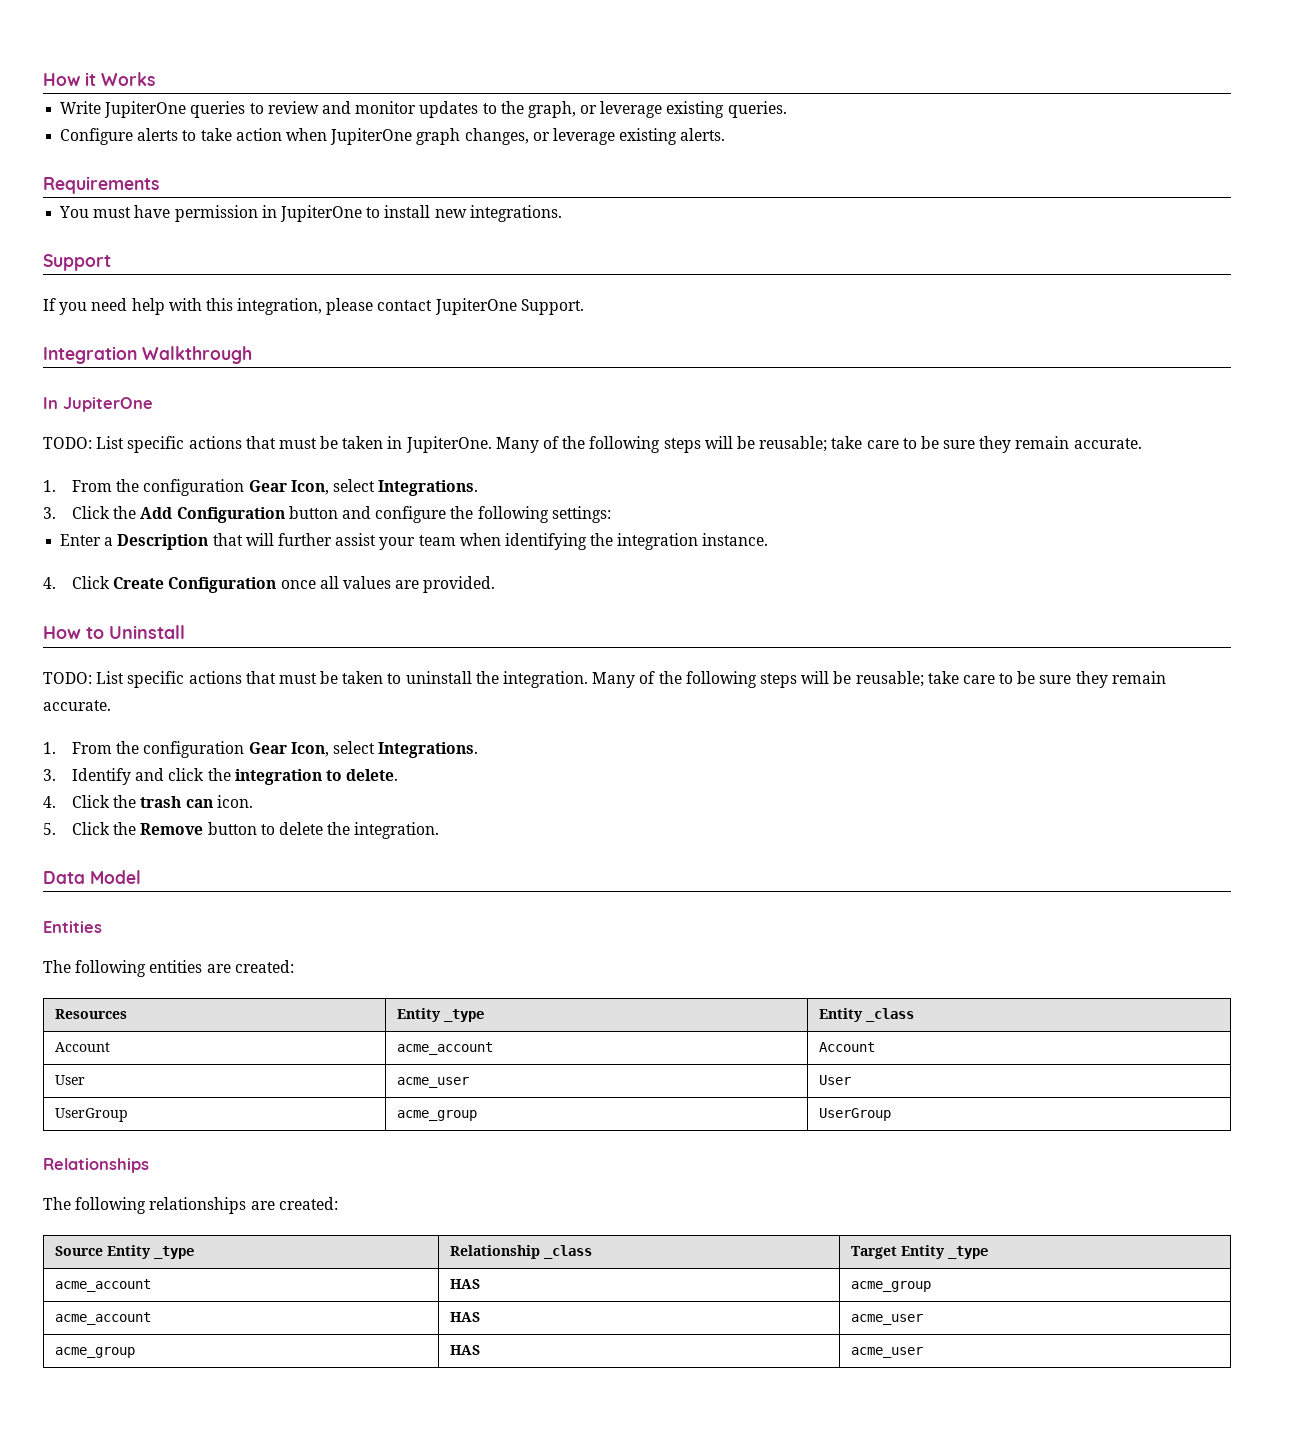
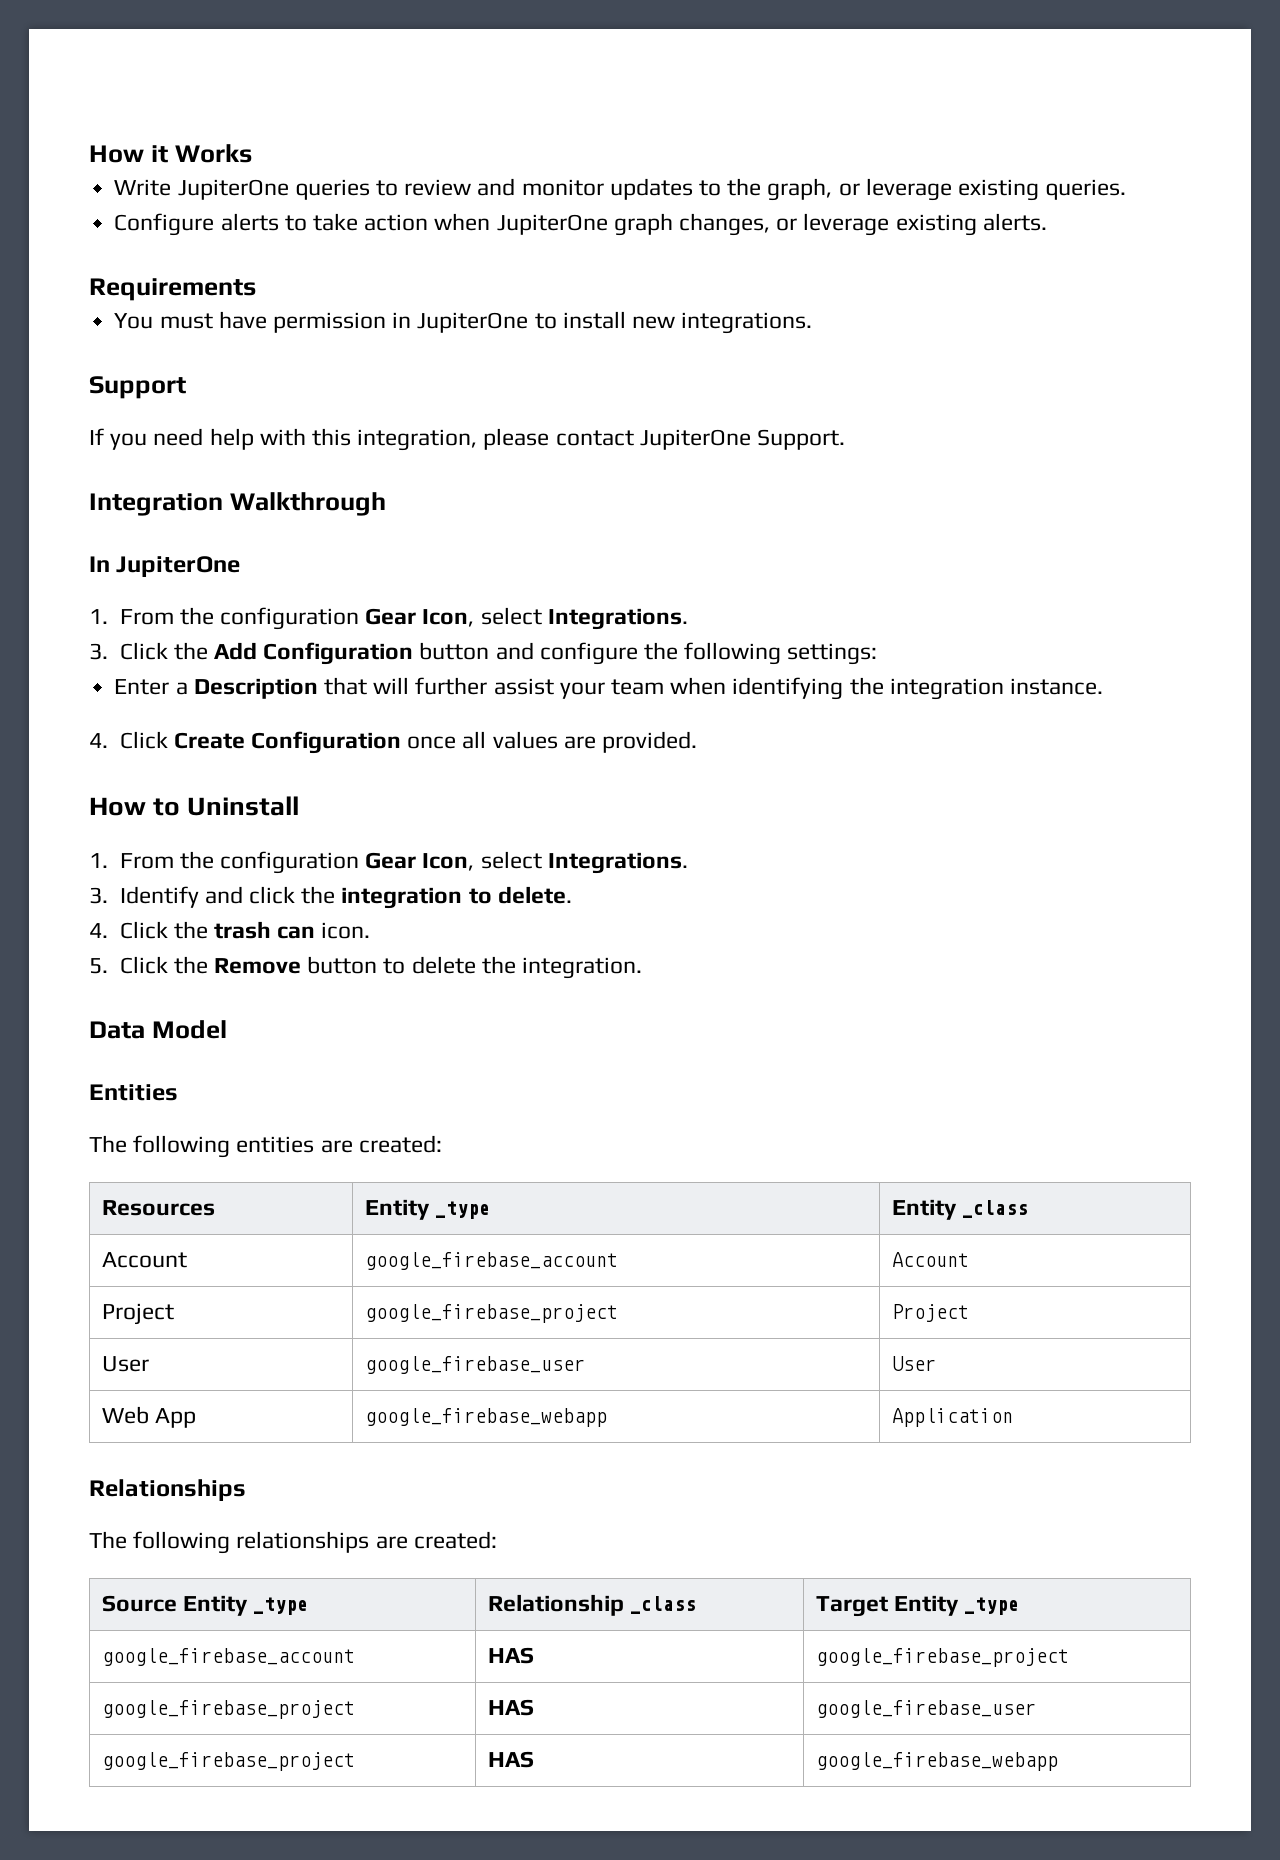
[43,436,1142,453] // TODO: List specific actions that must be taken in JupiterOne. Many of the following steps will be reusable; take care to be sure they remain accurate. -> (241, 566) none
[43,671,1166,688] [43,700,111,711] // TODO: List specific actions that must be taken to uninstall the integration. Many of the following steps will be reusable; take care to be sure they remain accurate. -> (300, 806) none
[397,1042,494,1055] [819,1042,876,1052] acme_account | Account -> [364,1252,618,1270] [891,1252,969,1267] [101,1303,174,1325] [364,1304,618,1323] [891,1304,969,1322] google_firebase_account | Account // Project | google_firebase_project | Project
[397,1077,470,1088] acme_user -> [364,1356,585,1374] google_firebase_user
[55,1108,129,1122] [397,1110,478,1121] [819,1108,892,1121] UserGroup | acme_group | UserGroup -> [101,1406,196,1428] [364,1408,607,1427] [891,1408,1013,1427] Web App | google_firebase_webapp | Application
[55,1279,152,1292] [450,1279,481,1289] [851,1281,932,1292] [55,1312,152,1325] [450,1312,481,1322] [851,1314,924,1325] [55,1347,136,1358] [450,1345,481,1355] [851,1347,924,1358] acme_account | HAS | acme_group // acme_account | HAS | acme_user // acme_group | HAS | acme_user -> [101,1648,355,1666] [487,1647,534,1664] [815,1648,1069,1667] [101,1700,355,1719] [487,1699,534,1716] [815,1700,1036,1718] [101,1752,355,1771] [487,1751,534,1768] [815,1752,1058,1771] google_firebase_account | HAS | google_firebase_project // google_firebase_project | HAS | google_firebase_user // google_firebase_project | HAS | google_firebase_webapp

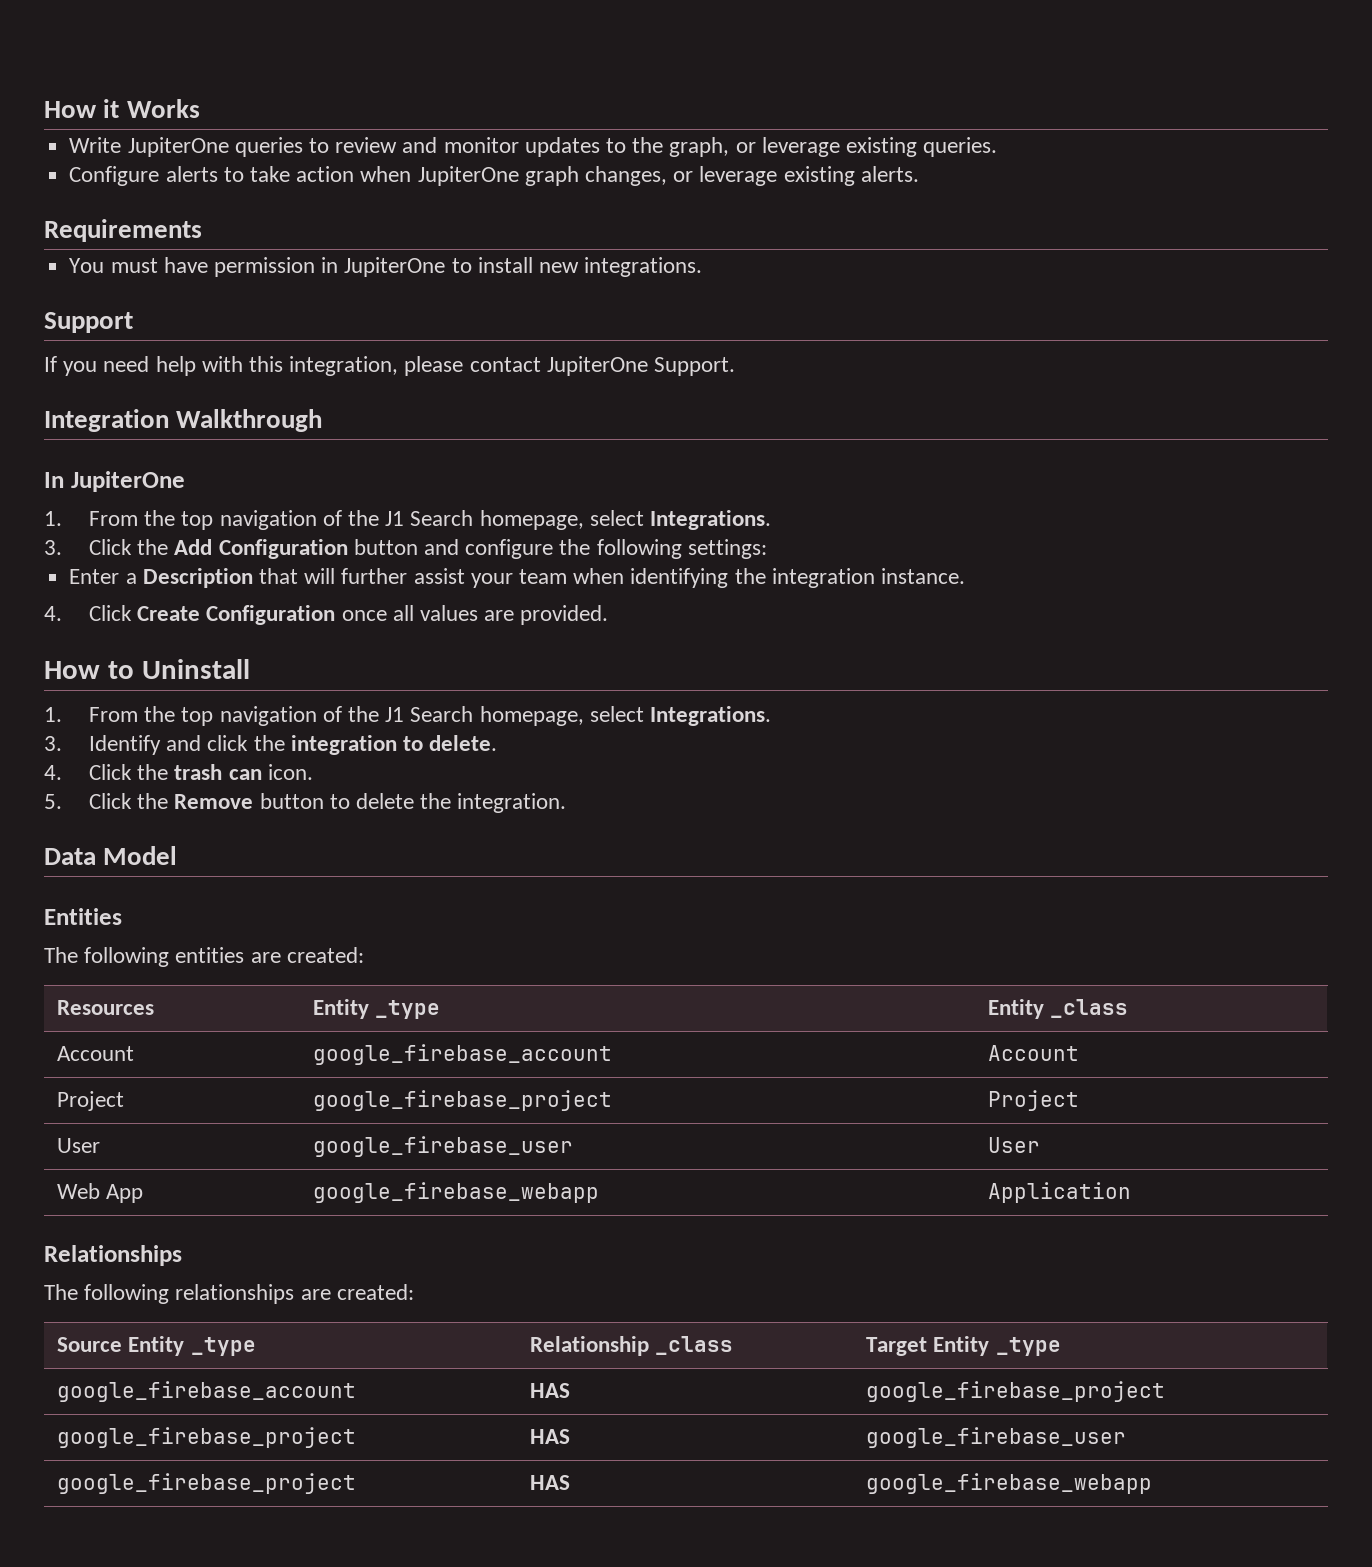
[219,607,475,630] configuration Gear Icon, -> [181,510,584,530] top navigation of the J1 Search homepage,
[219,851,475,874] configuration Gear Icon, -> [181,706,584,726] top navigation of the J1 Search homepage,

